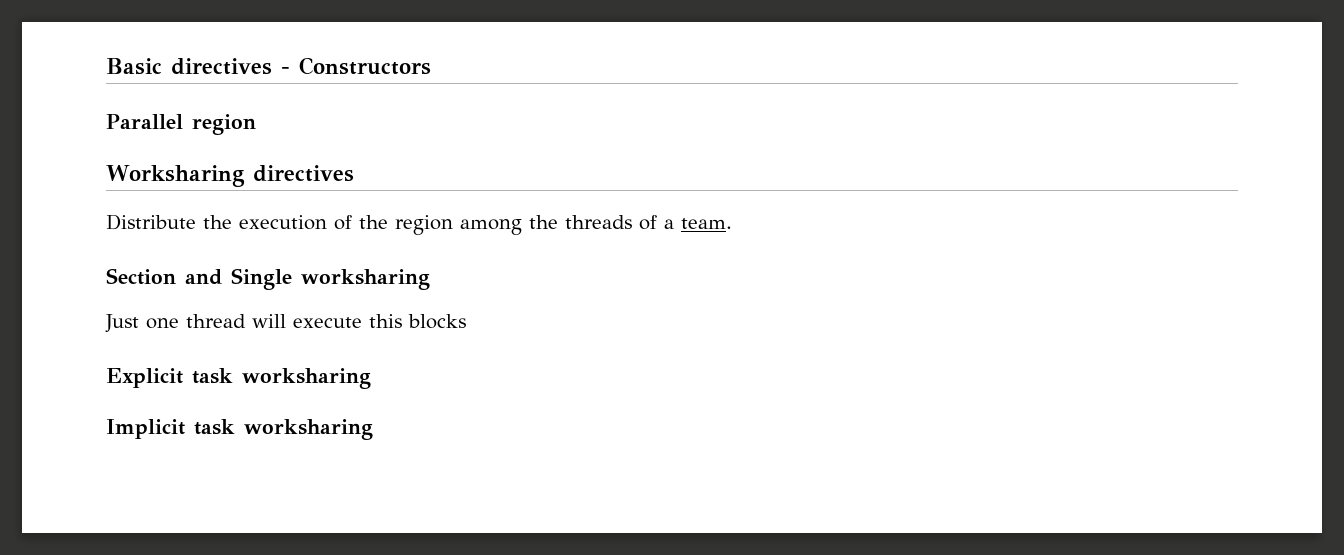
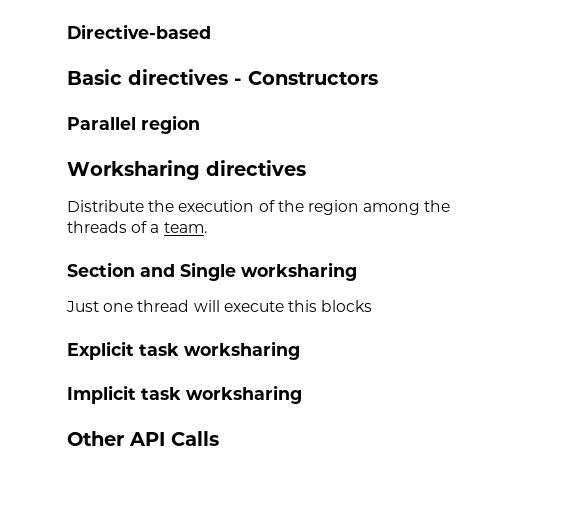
(106, 66) none -> [67,24,211,39] Directive-based //
(373, 429) none -> [67,431,219,446] // Other API Calls

